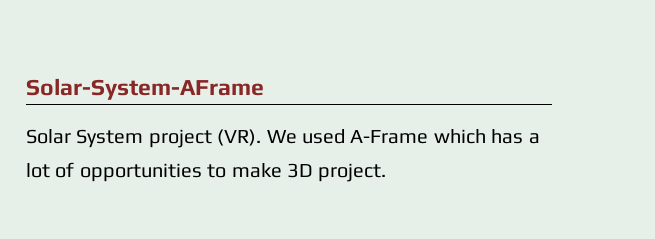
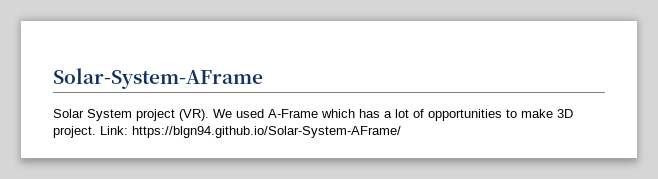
(387, 172) none -> [100,126,401,138] Link: https://blgn94.github.io/Solar-System-AFrame/

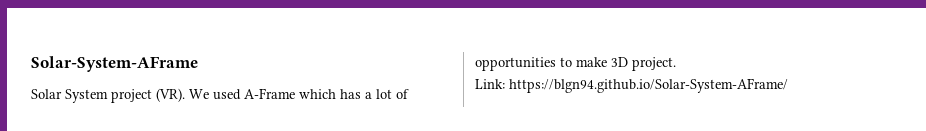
(96, 132) none -> (676, 64) //

